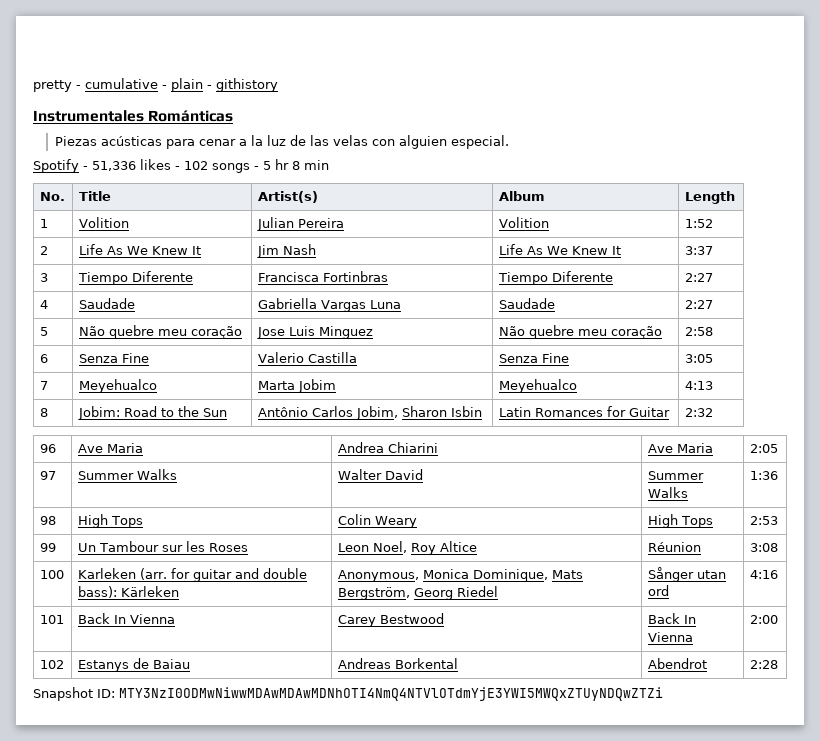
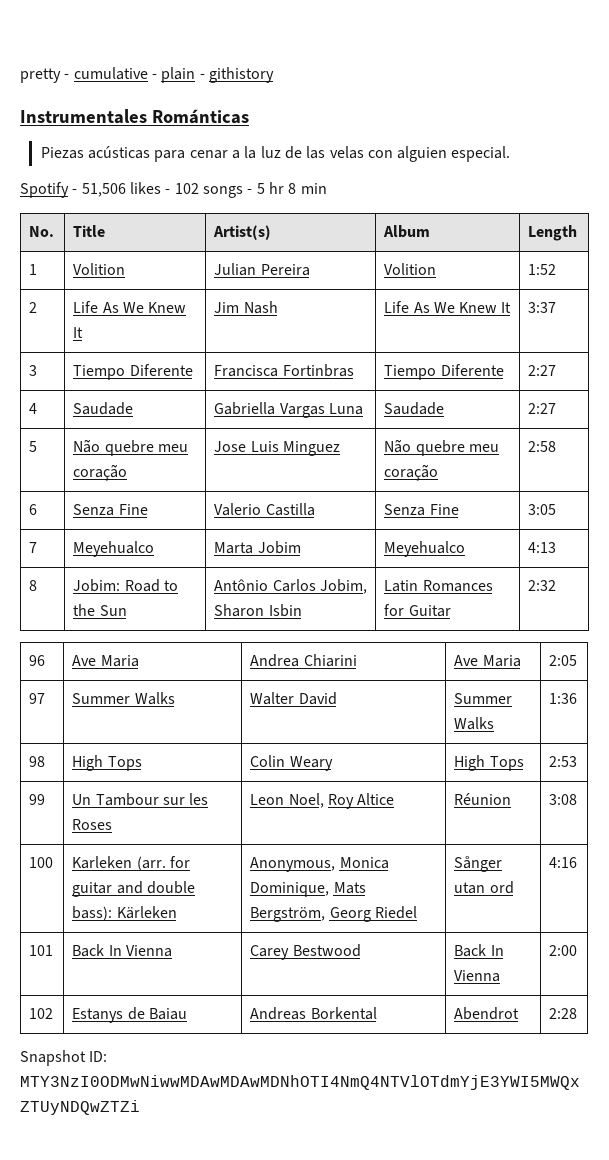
[92,161,136,171] 51,336 -> [81,183,126,197] 51,506

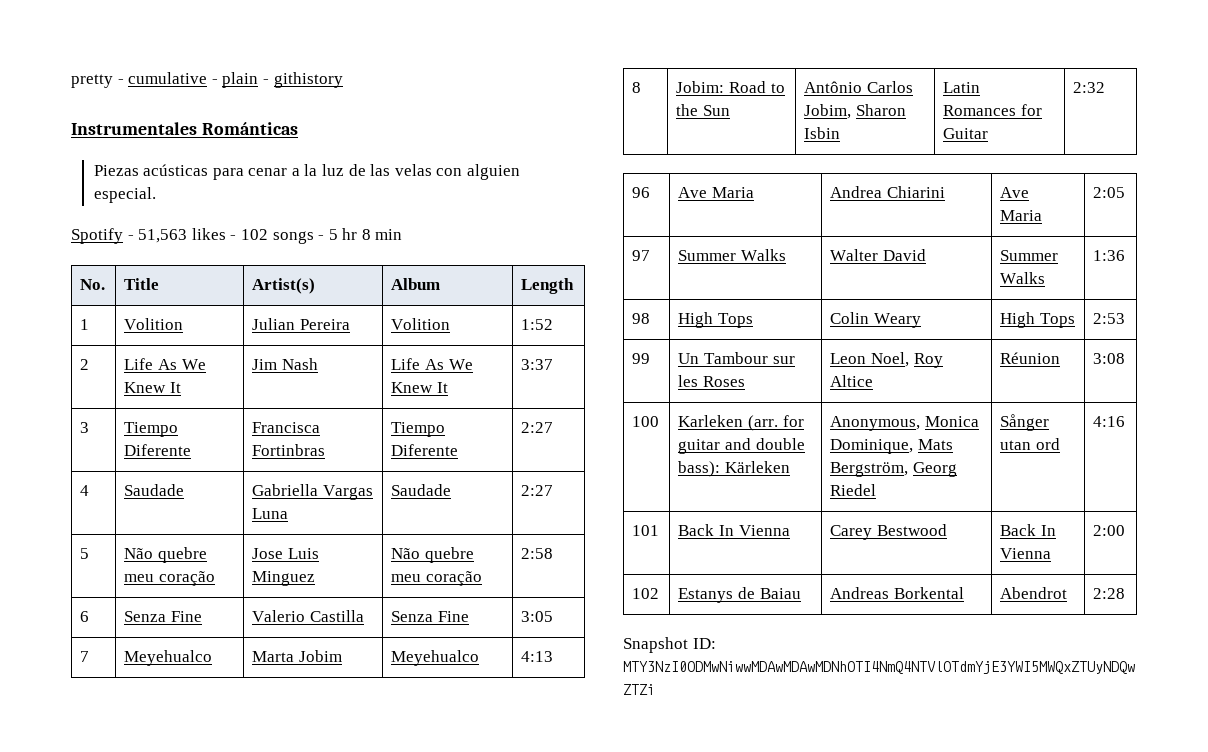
[81,183,126,197] 51,506 -> [138,229,188,243] 51,563

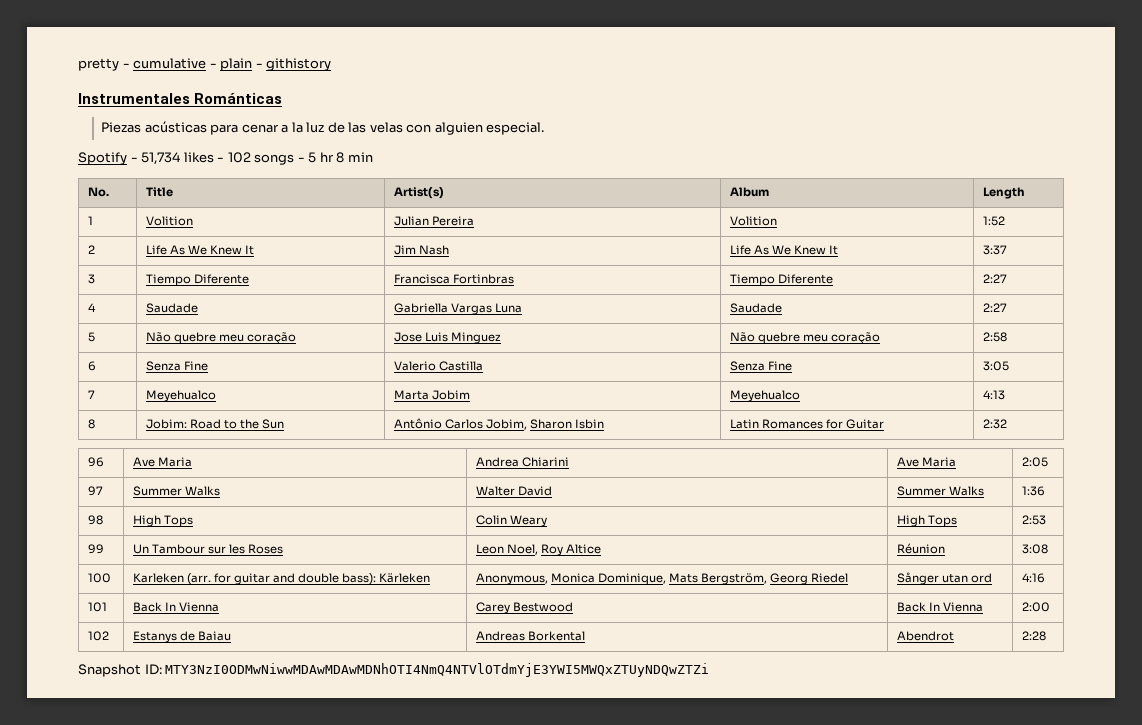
[138,229,188,243] 51,563 -> [141,152,181,165] 51,734

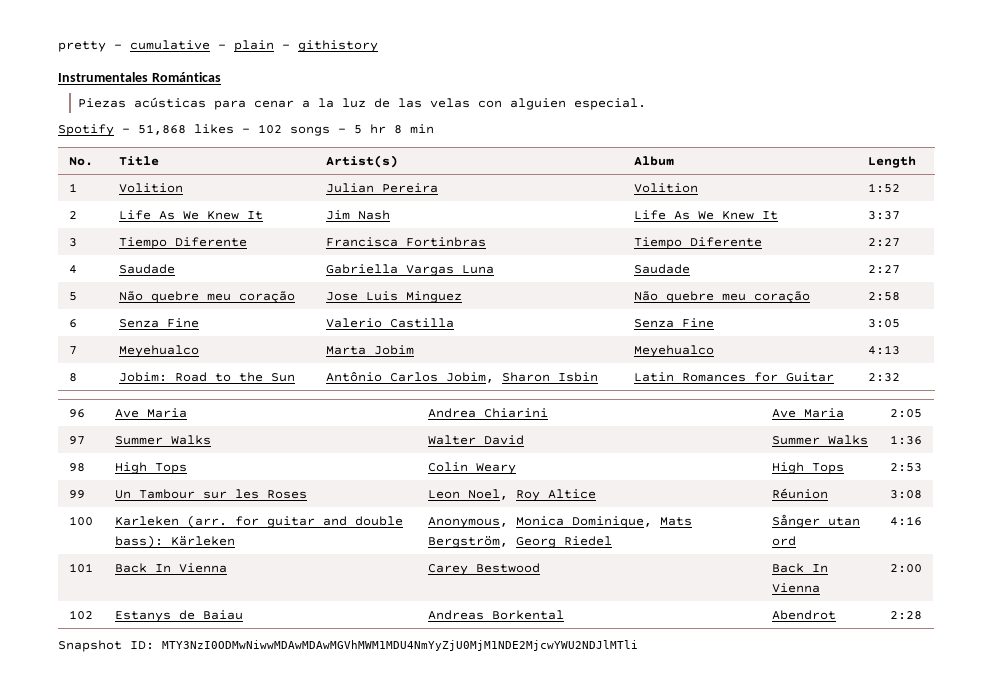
[141,152,181,165] 51,734 -> [138,124,186,135] 51,868
[165,663,710,677] MTY3NzI0ODMwNiwwMDAwMDAwMDNhOTI4NmQ4NTVlOTdmYjE3YWI5MWQxZTUyNDQwZTZi -> [162,640,638,651] MTY3NzI0ODMwNiwwMDAwMDAwMGVhMWM1MDU4NmYyZjU0MjM1NDE2MjcwYWU2NDJlMTli

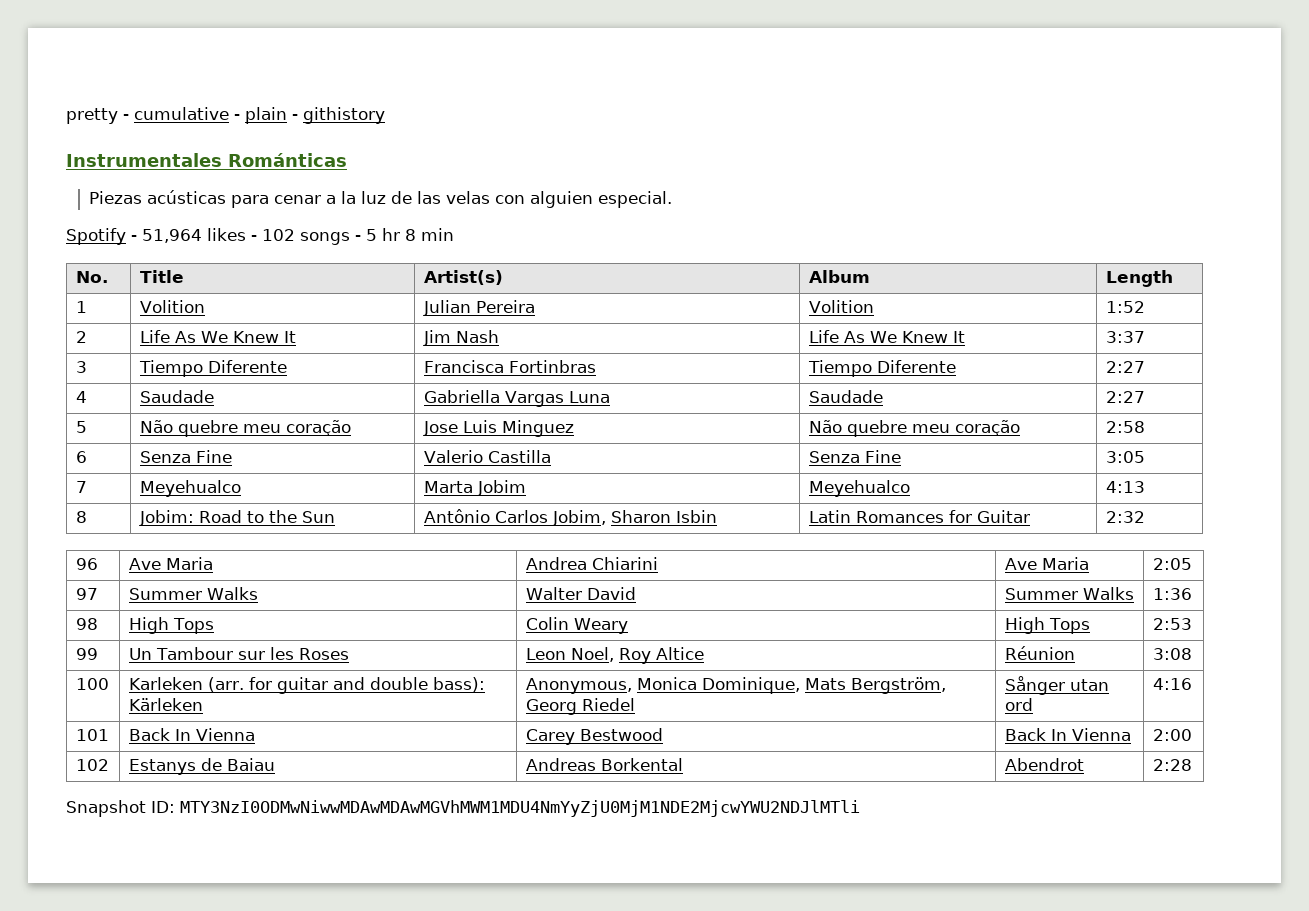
[138,124,186,135] 51,868 -> [142,229,202,243] 51,964

